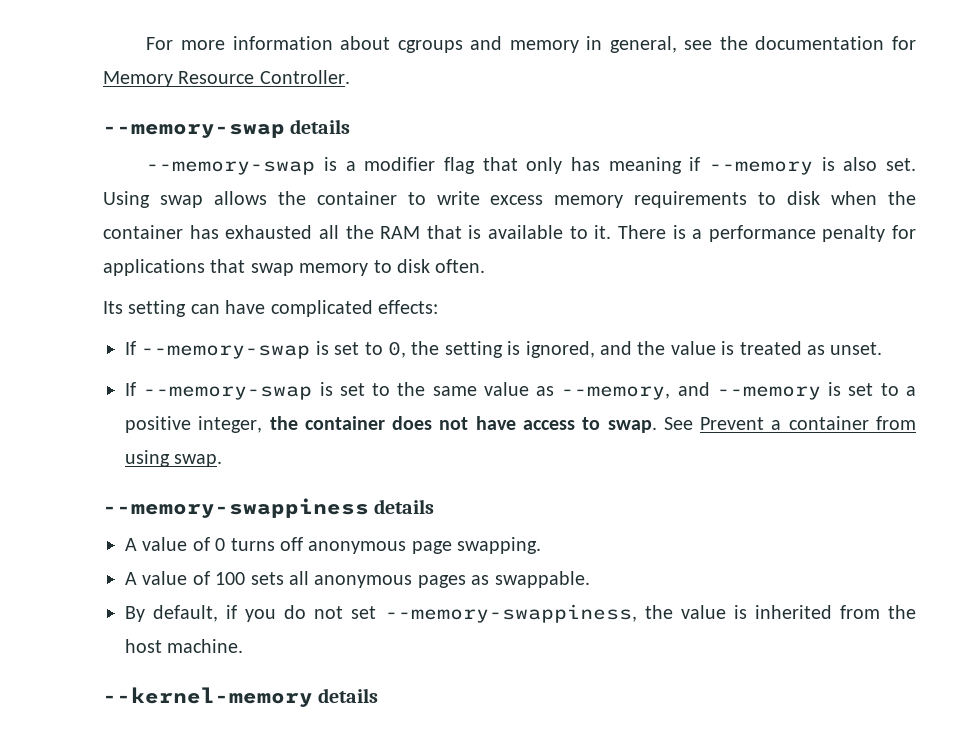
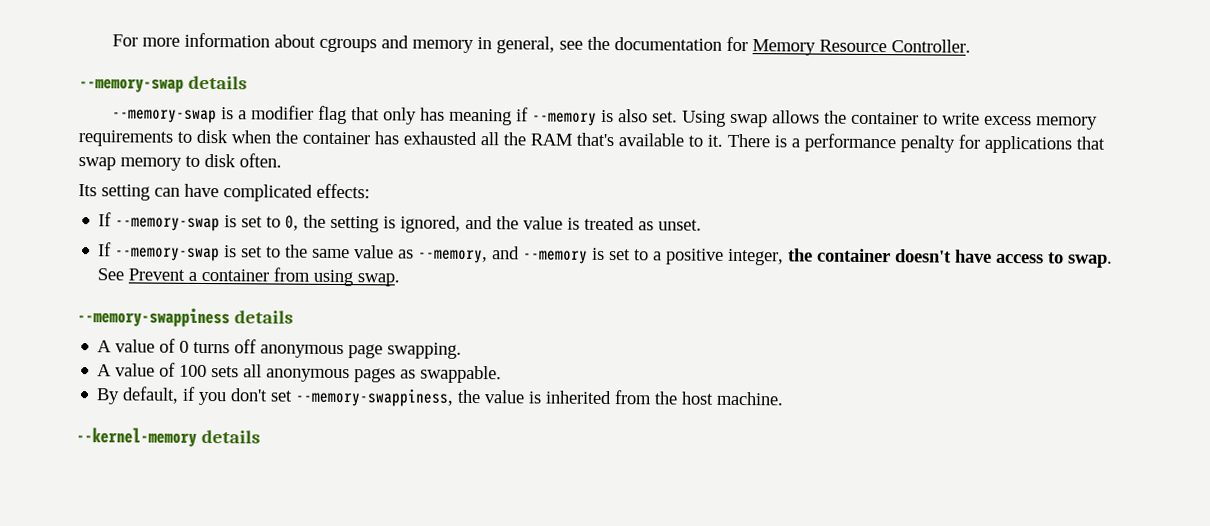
[426,225,482,239] that is -> [576,132,614,147] that's
[392,416,469,430] does not -> [895,249,953,263] doesn't
[284,605,344,619] do not -> [230,388,269,402] don't

